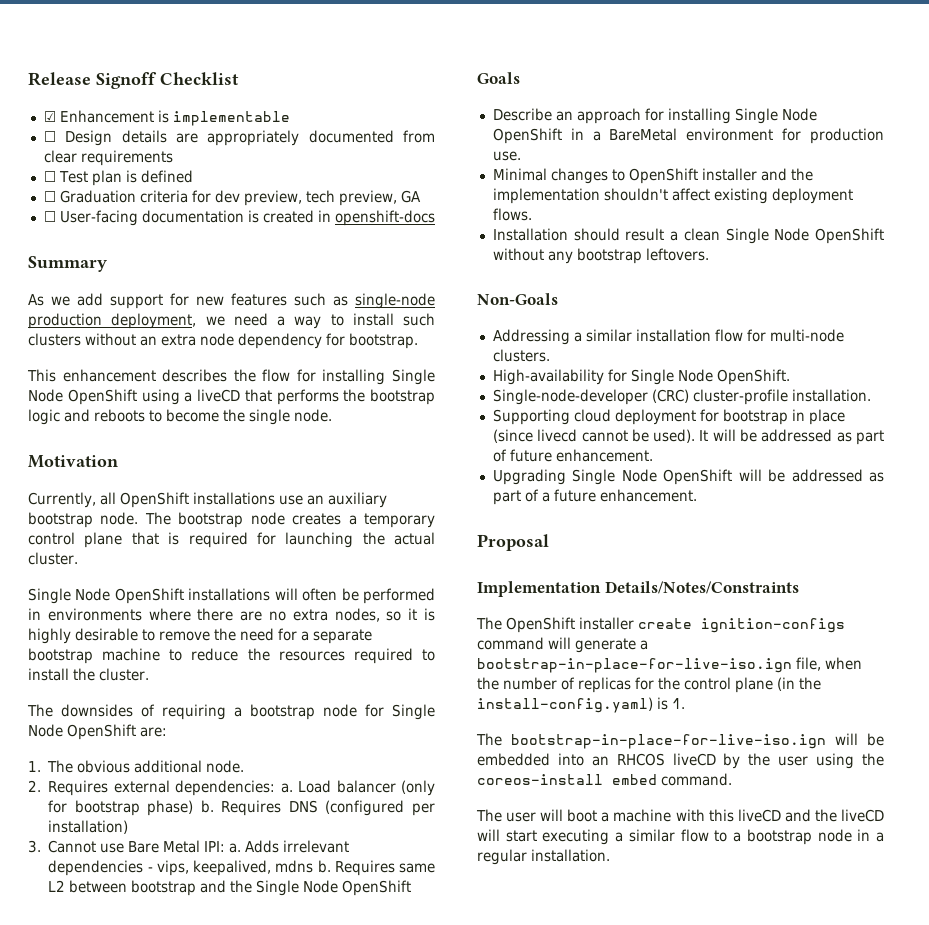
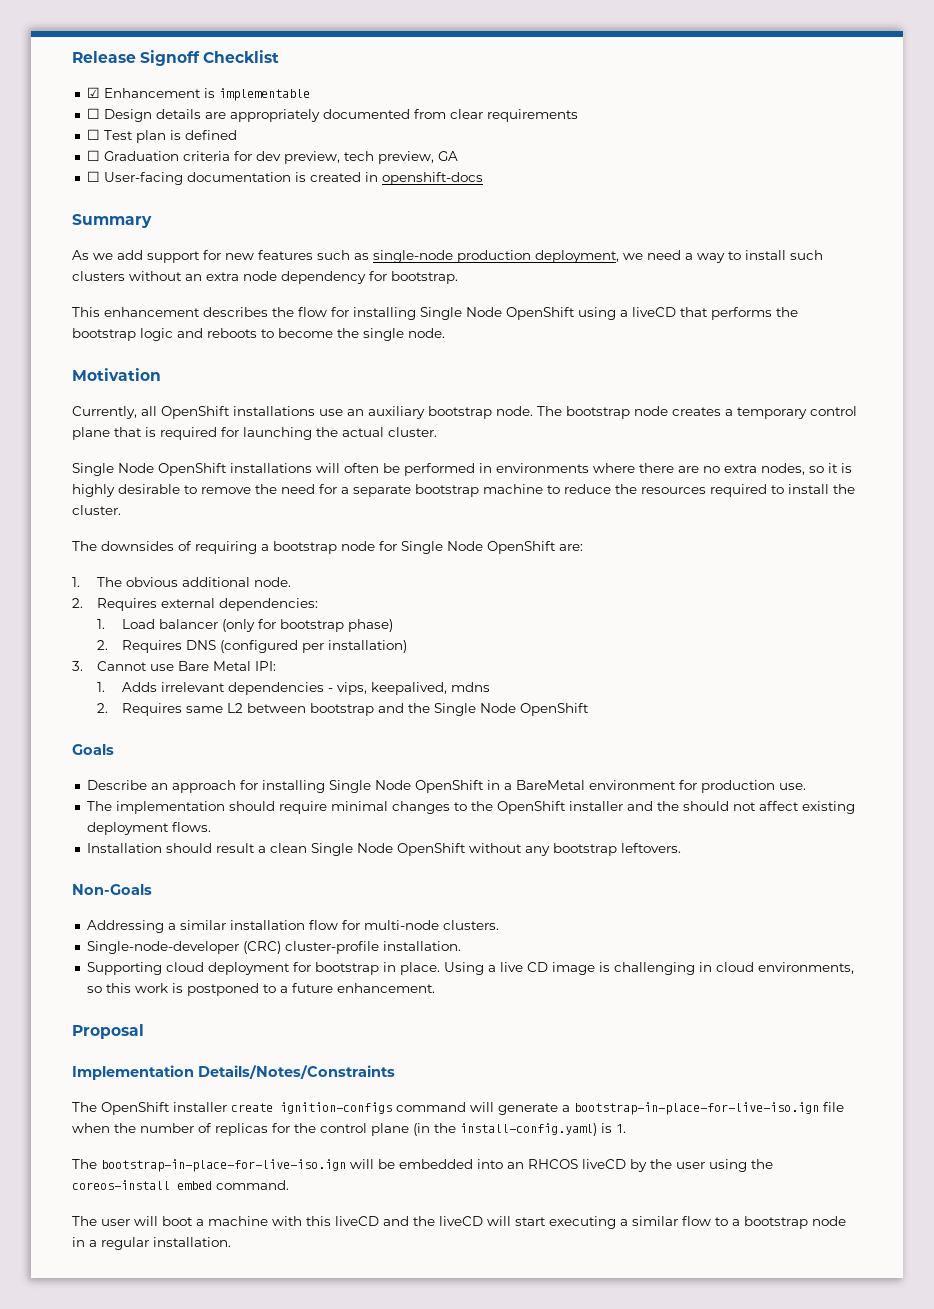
[280,783,293,793] a. -> [97,619,106,629] // 1.
[200,800,214,813] b. -> [97,640,109,650] // 2.
[229,843,242,853] a. -> [97,682,106,692] // 1.
[317,860,331,873] b. -> [97,703,109,713] // 2.
[492,168,547,181] Minimal -> [86,801,388,814] The implementation should require minimal
(625, 175) none -> [470,801,493,811] the
[492,188,668,204] implementation shouldn't -> [682,801,756,811] should not
[492,369,790,385] // High-availability for Single Node OpenShift. -> (499, 925) none
[808,409,845,425] [492,429,884,445] [492,449,653,462] [492,469,885,485] [492,489,539,505] place (since livecd cannot be used). It will be addressed as part of future enhancement. // Upgrading Single Node OpenShift will be addressed as part of -> [399,962,854,975] [86,983,276,996] place. Using a live CD image is challenging in cloud environments, so this work is postponed to
[796,657,821,671] file, -> [823,1102,844,1112] file

